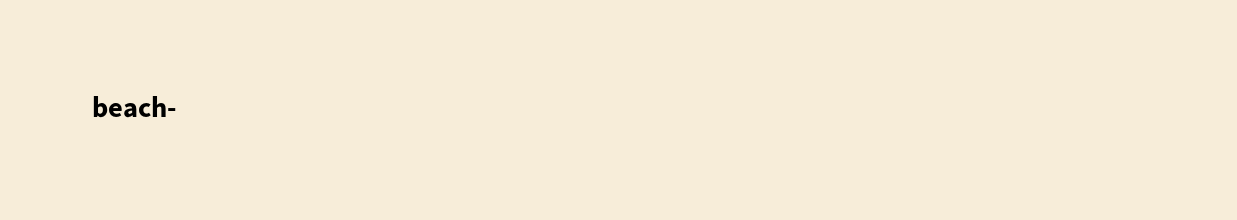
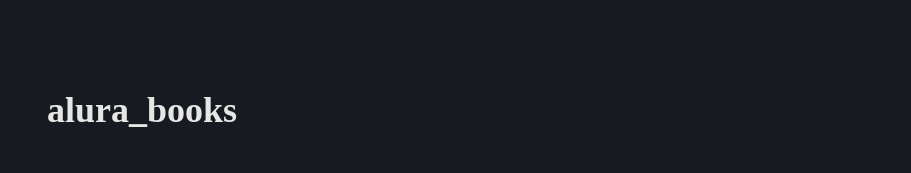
[92,96,176,118] beach- -> [47,97,237,127] alura_books

